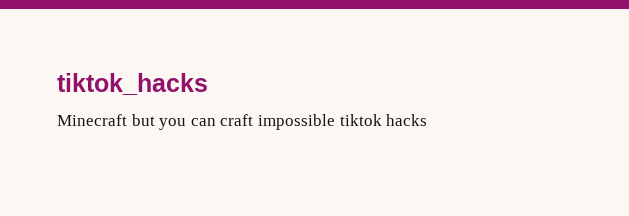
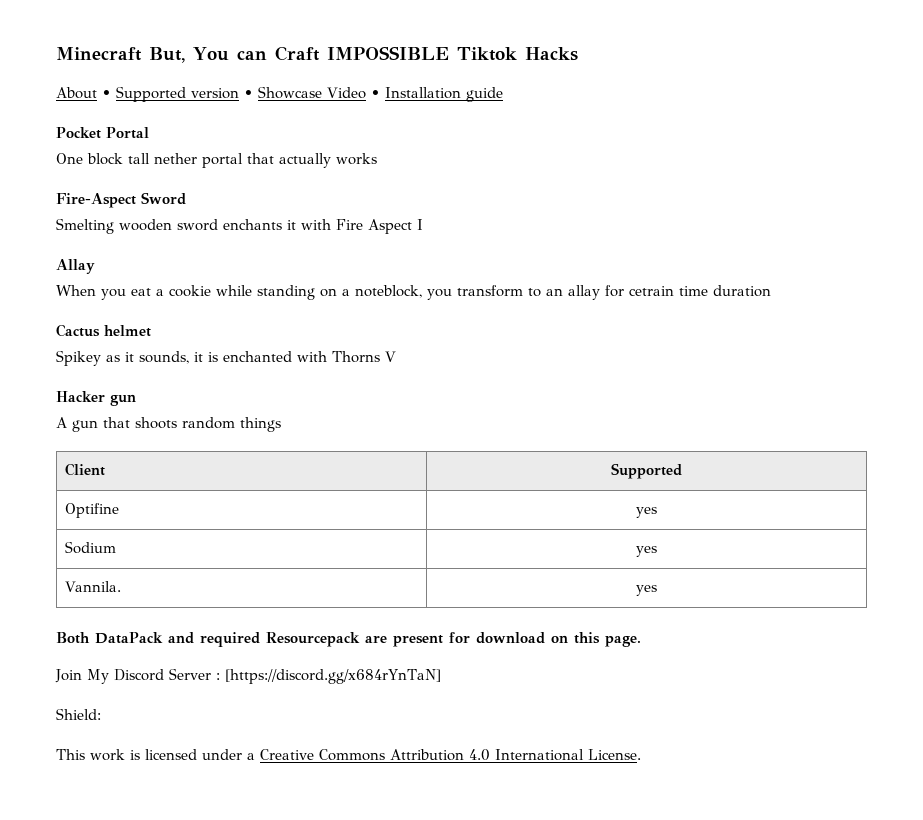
[57,73,208,95] [57,114,428,130] tiktok_hacks // Minecraft but you can craft impossible tiktok hacks -> [56,46,578,63] [56,86,503,102] [56,127,149,139] [56,153,377,168] [56,192,186,208] [56,218,423,234] [56,259,95,274] [56,285,771,300] [56,324,151,337] [56,350,396,366] [56,391,136,406] [56,417,281,432] [64,463,105,476] [611,463,682,479] [64,503,119,518] [636,507,657,518] [64,541,116,554] [636,546,657,557] [64,581,122,592] [636,585,657,596] [56,632,641,647] [55,668,441,684] [56,708,101,720] [56,749,641,761] Minecraft But, You can Craft IMPOSSIBLE Tiktok Hacks // About • Supported version • Showcase Video • Installation guide // Pocket Portal // One block tall nether portal that actually works // Fire-Aspect Sword // Smelting wooden sword enchants it with Fire Aspect I // Allay // When you eat a cookie while standing on a noteblock, you transform to an allay for cetrain time duration // Cactus helmet // Spikey as it sounds, it is enchanted with Thorns V // Hacker gun // A gun that shoots random things // Client | Supported // Optifine | yes // Sodium | yes // Vannila. | yes // Both DataPack and required Resourcepack are present for download on this page. // Join My Discord Server : [https://discord.gg/x684rYnTaN] // Shield: // This work is licensed under a Creative Commons Attribution 4.0 International License.

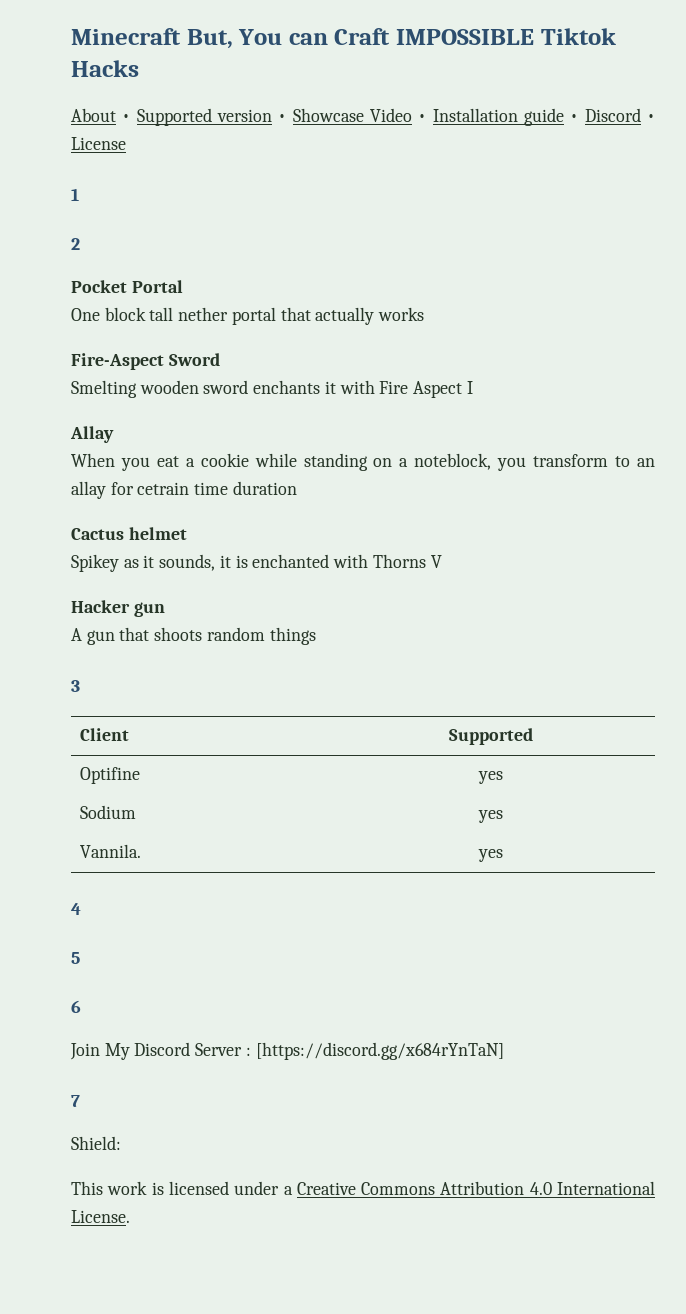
(503, 94) none -> [570,108,655,122] [71,137,126,150] [71,188,79,201] [71,238,80,250] • Discord • License // 1 // 2
(281, 424) none -> [71,680,80,692] // 3
[56,632,641,647] Both DataPack and required Resourcepack are present for download on this page. -> [71,903,81,915] [71,952,80,964] [71,1000,81,1013] 4 // 5 // 6
(441, 676) none -> [71,1095,80,1107] // 7

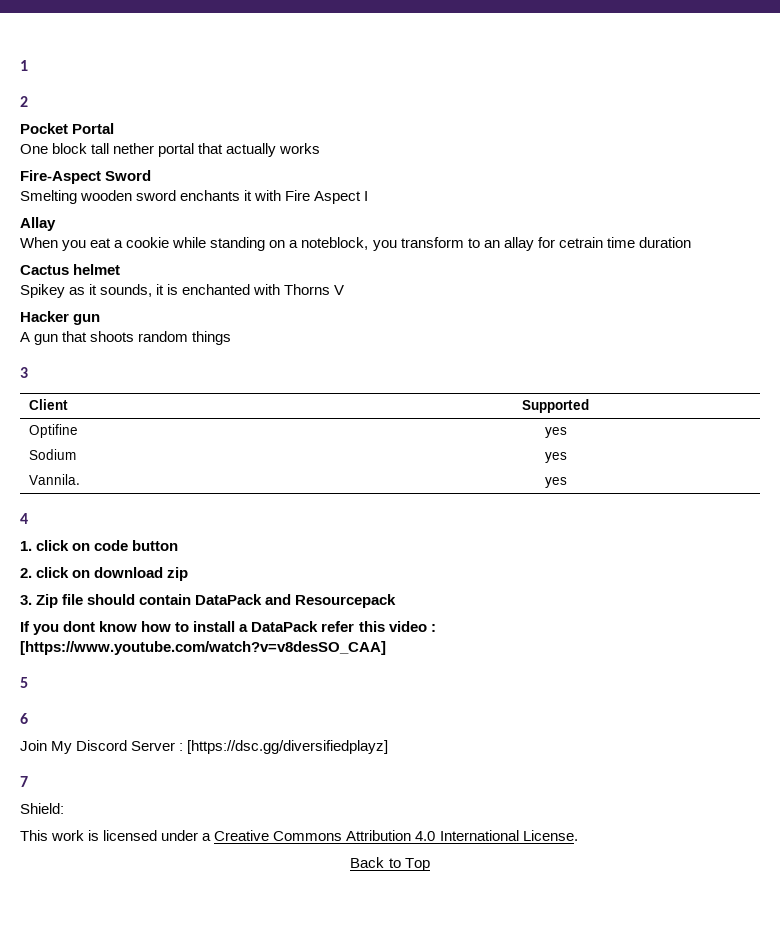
[71,28,616,49] [71,60,139,77] [71,108,655,126] [71,137,126,150] Minecraft But, You can Craft IMPOSSIBLE Tiktok Hacks // About • Supported version • Showcase Video • Installation guide • Discord • License // -> (20, 65) none
(81, 909) none -> [20,540,179,551] [20,567,189,581] [20,594,397,608] [20,621,436,635] [20,641,386,655] // 1. click on code button // 2. click on download zip // 3. Zip file should contain DataPack and Resourcepack // If you dont know how to install a DataPack refer this video : [https://www.youtube.com/watch?v=v8desSO_CAA]
[255,1042,504,1060] [https://discord.gg/x684rYnTaN] -> [187,740,389,754] [https://dsc.gg/diversifiedplayz]
(130, 1216) none -> [350,857,430,871] // Back to Top

